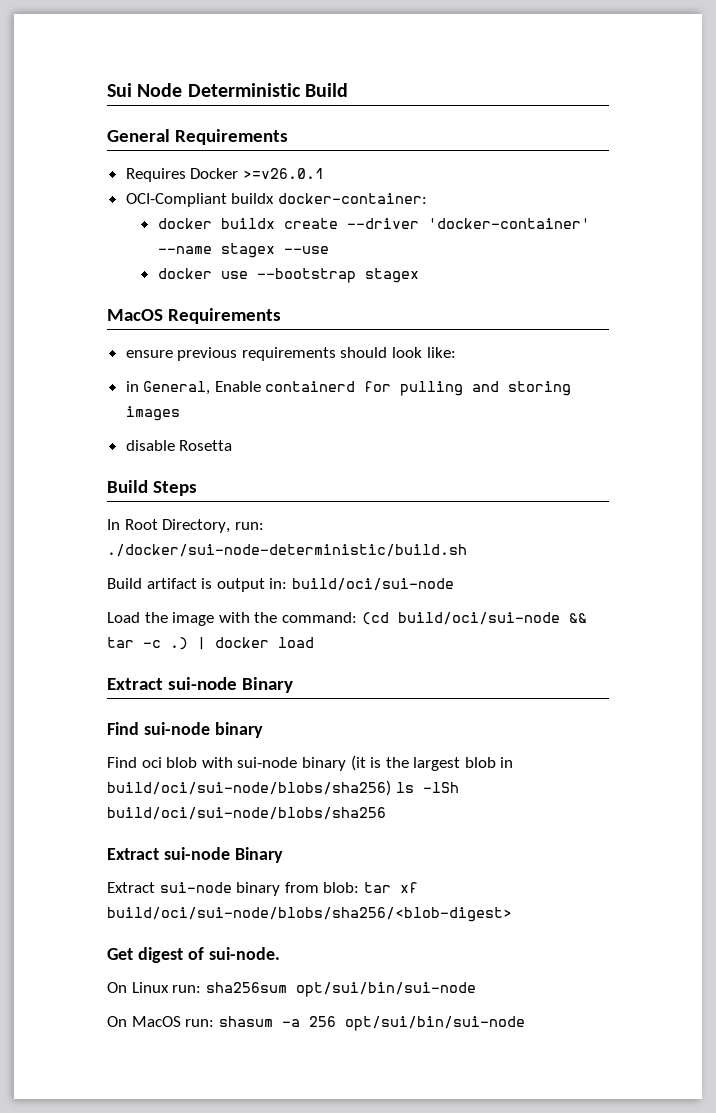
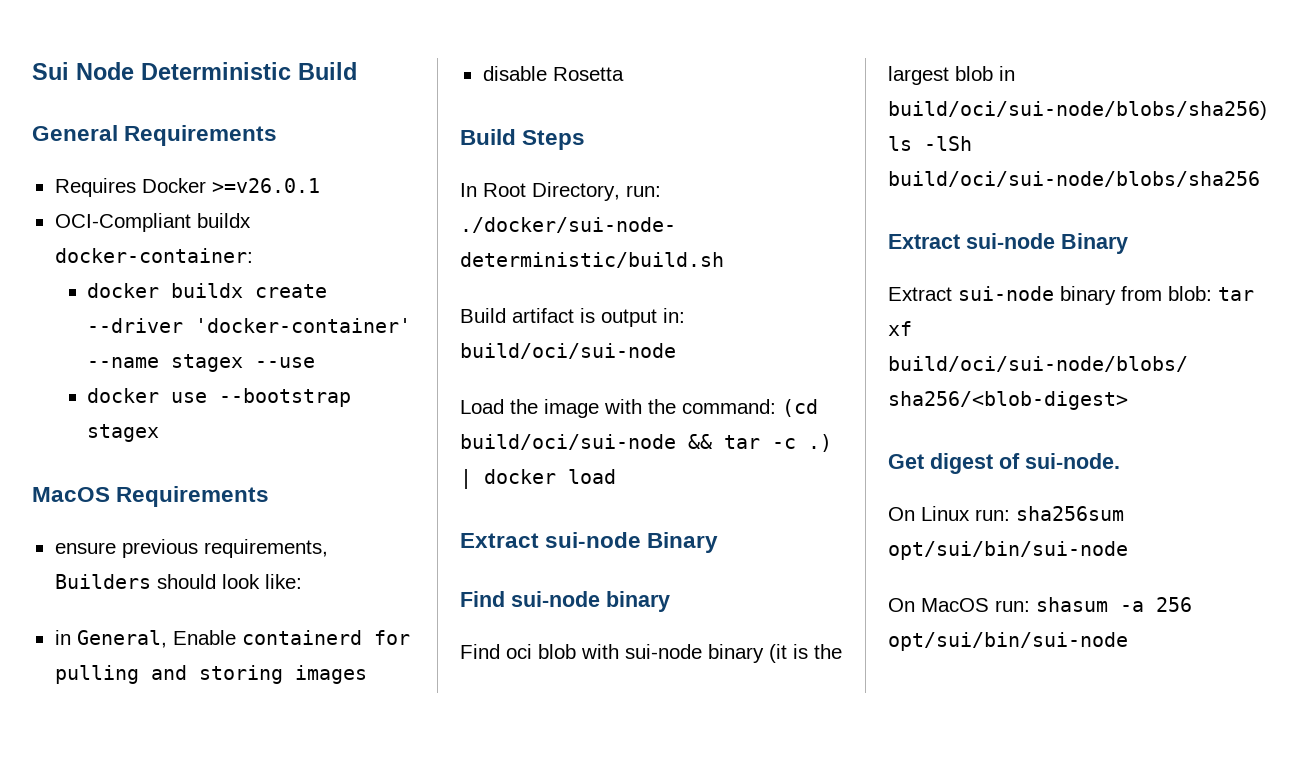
[241,347,336,361] requirements -> [203,539,328,558] [54,574,151,589] requirements, Builders

